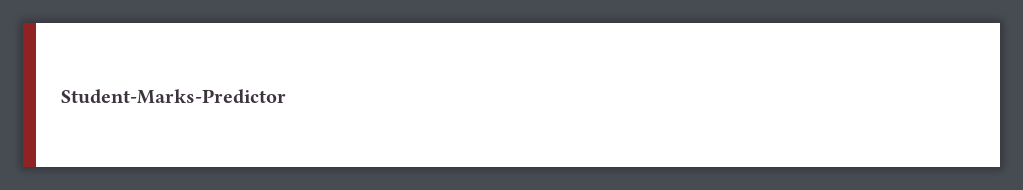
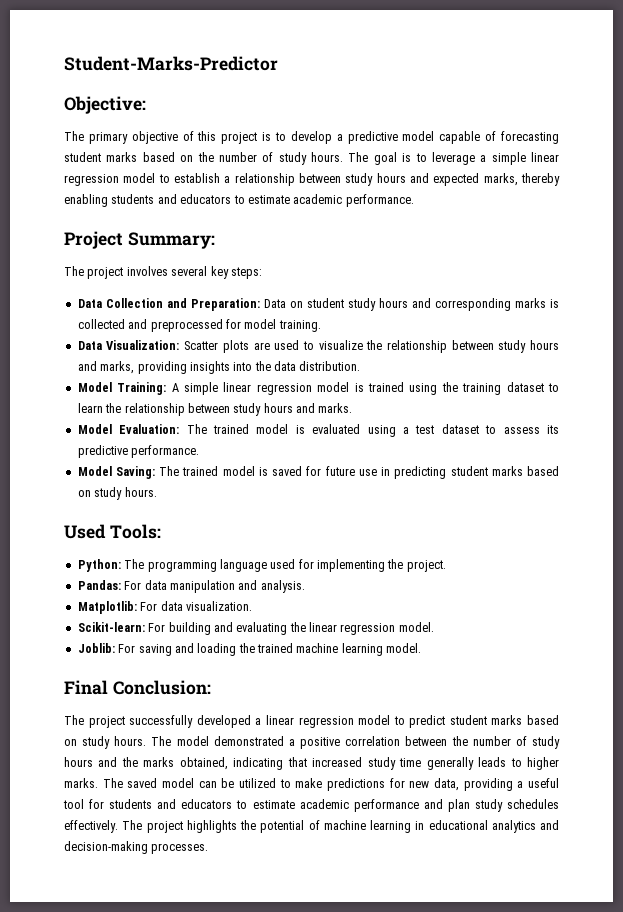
(286, 96) none -> [64,96,146,114] [64,131,559,144] [64,152,559,165] [64,173,560,186] [64,194,414,207] [64,231,215,249] [64,266,262,279] [77,298,559,311] [77,319,321,332] [77,340,559,353] [77,361,361,374] [77,382,559,395] [77,403,353,416] [77,424,559,437] [77,445,200,458] [77,466,559,479] [77,487,157,500] [64,524,161,539] [77,559,446,572] [77,580,305,593] [77,601,252,614] [77,622,434,635] [77,643,422,656] [64,680,211,695] [64,715,559,728] [64,736,560,749] [64,757,559,770] [64,778,559,791] [63,799,559,812] [64,820,559,833] [64,841,209,854] // Objective: // The primary objective of this project is to develop a predictive model capable of forecasting student marks based on the number of study hours. The goal is to leverage a simple linear regression model to establish a relationship between study hours and expected marks, thereby enabling students and educators to estimate academic performance. // Project Summary: // The project involves several key steps: // Data Collection and Preparation: Data on student study hours and corresponding marks is collected and preprocessed for model training. // Data Visualization: Scatter plots are used to visualize the relationship between study hours and marks, providing insights into the data distribution. // Model Training: A simple linear regression model is trained using the training dataset to learn the relationship between study hours and marks. // Model Evaluation: The trained model is evaluated using a test dataset to assess its predictive performance. // Model Saving: The trained model is saved for future use in predicting student marks based on study hours. // Used Tools: // Python: The programming language used for implementing the project. // Pandas: For data manipulation and analysis. // Matplotlib: For data visualization. // Scikit-learn: For building and evaluating the linear regression model. // Joblib: For saving and loading the trained machine learning model. // Final Conclusion: // The project successfully developed a linear regression model to predict student marks based on study hours. The model demonstrated a positive correlation between the number of study hours and the marks obtained, indicating that increased study time generally leads to higher marks. The saved model can be utilized to make predictions for new data, providing a useful tool for students and educators to estimate academic performance and plan study schedules effectively. The project highlights the potential of machine learning in educational analytics and decision-making processes.

